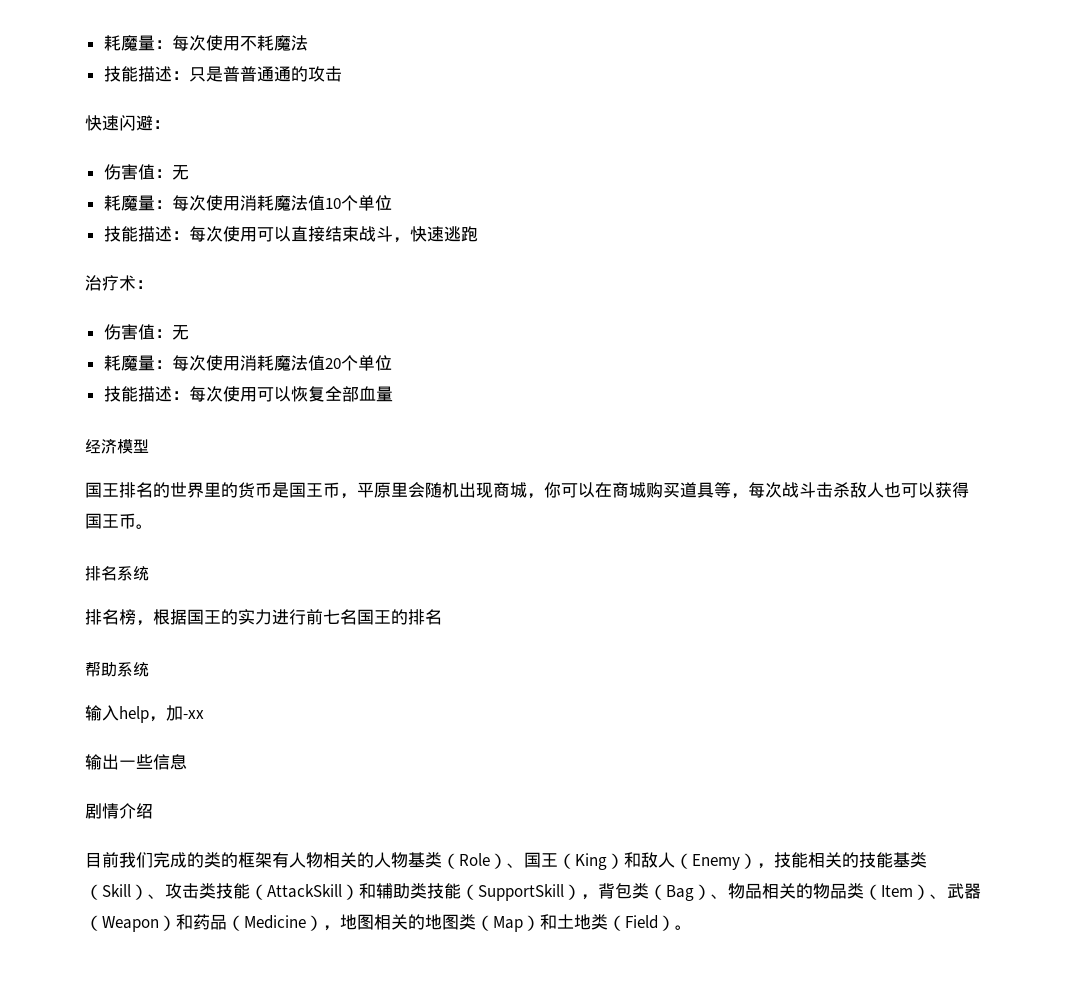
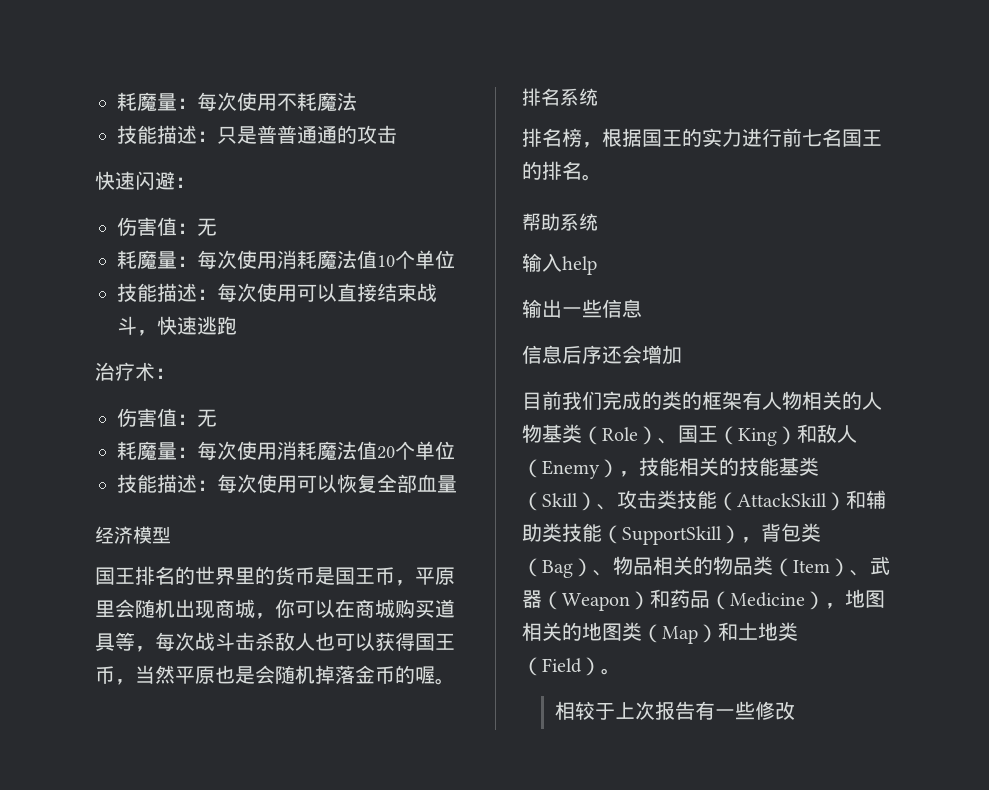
(136, 521) none -> [115,665,435,685] ，当然平原也是会随机掉落金币的喔
(442, 617) none -> [582,174,602,181] 。
[149,705,204,722] ，加-xx -> (597, 265) none
[85,803,153,819] 剧情介绍 -> [522,345,682,365] 信息后序还会增加
(692, 927) none -> [555,701,796,720] // 相较于上次报告有一些修改

